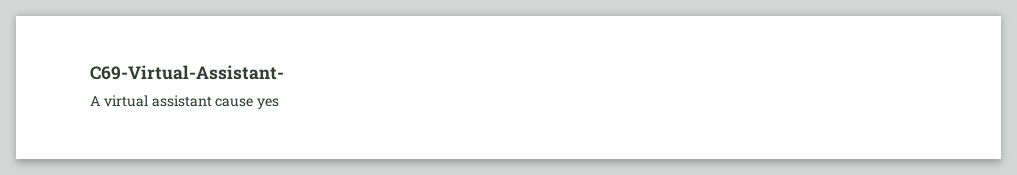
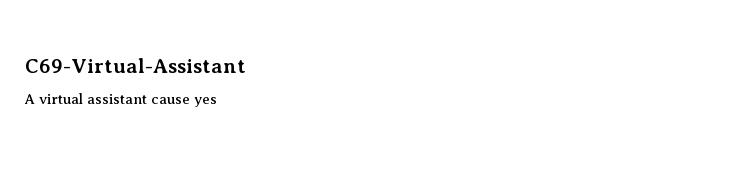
[90,65,284,80] C69-Virtual-Assistant- -> [25,58,246,73] C69-Virtual-Assistant

